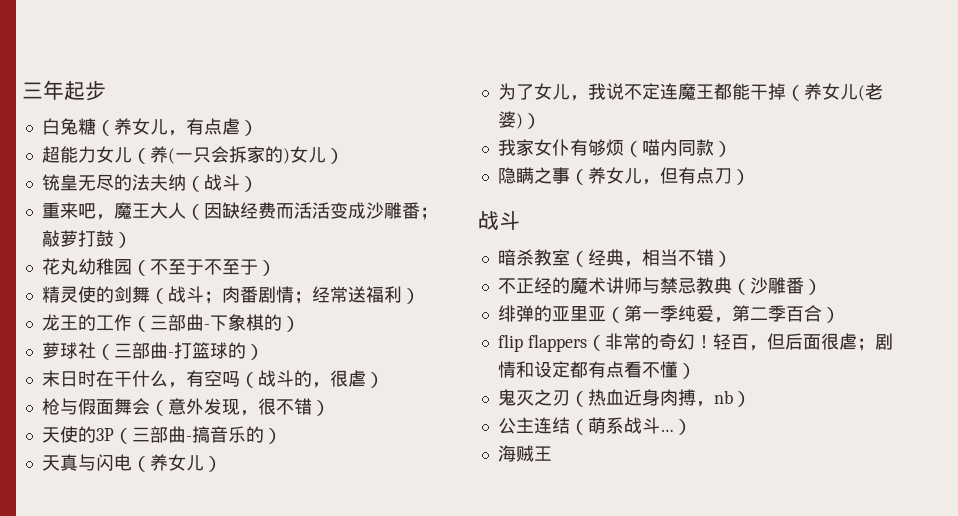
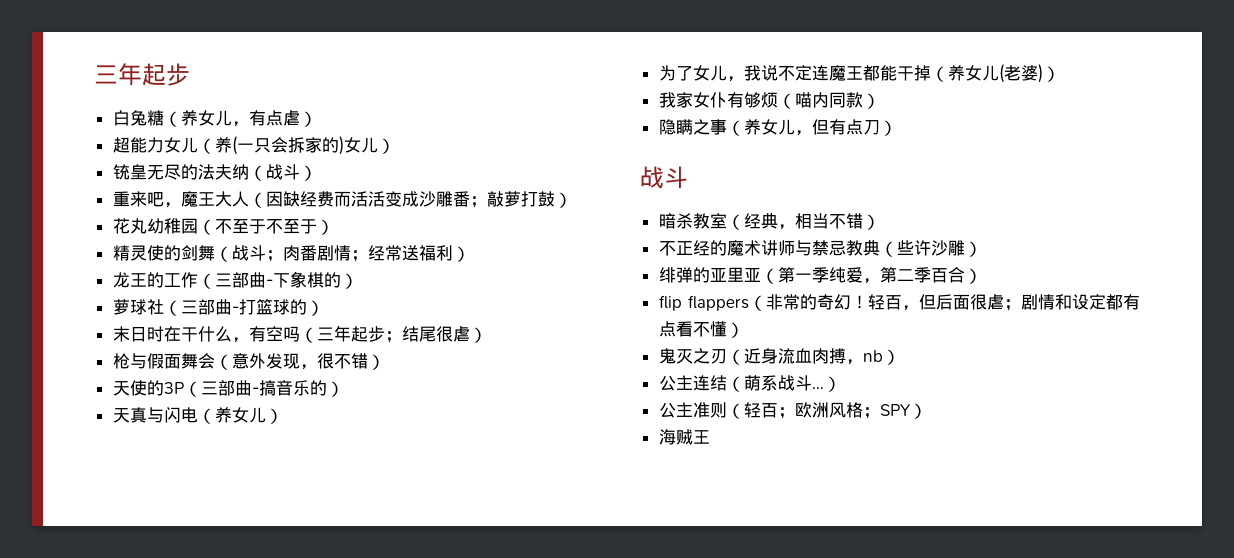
[257,370,330,388] 战斗的， -> [316,325,436,343] 三年起步；结尾
[749,277,804,294] 沙雕番 -> [896,240,965,256] 些许沙雕
[587,389,660,406] 热血近身 -> [743,348,812,364] 近身流血
(692, 427) none -> [658,402,927,419] // 公主准则（轻百；欧洲风格；SPY）

